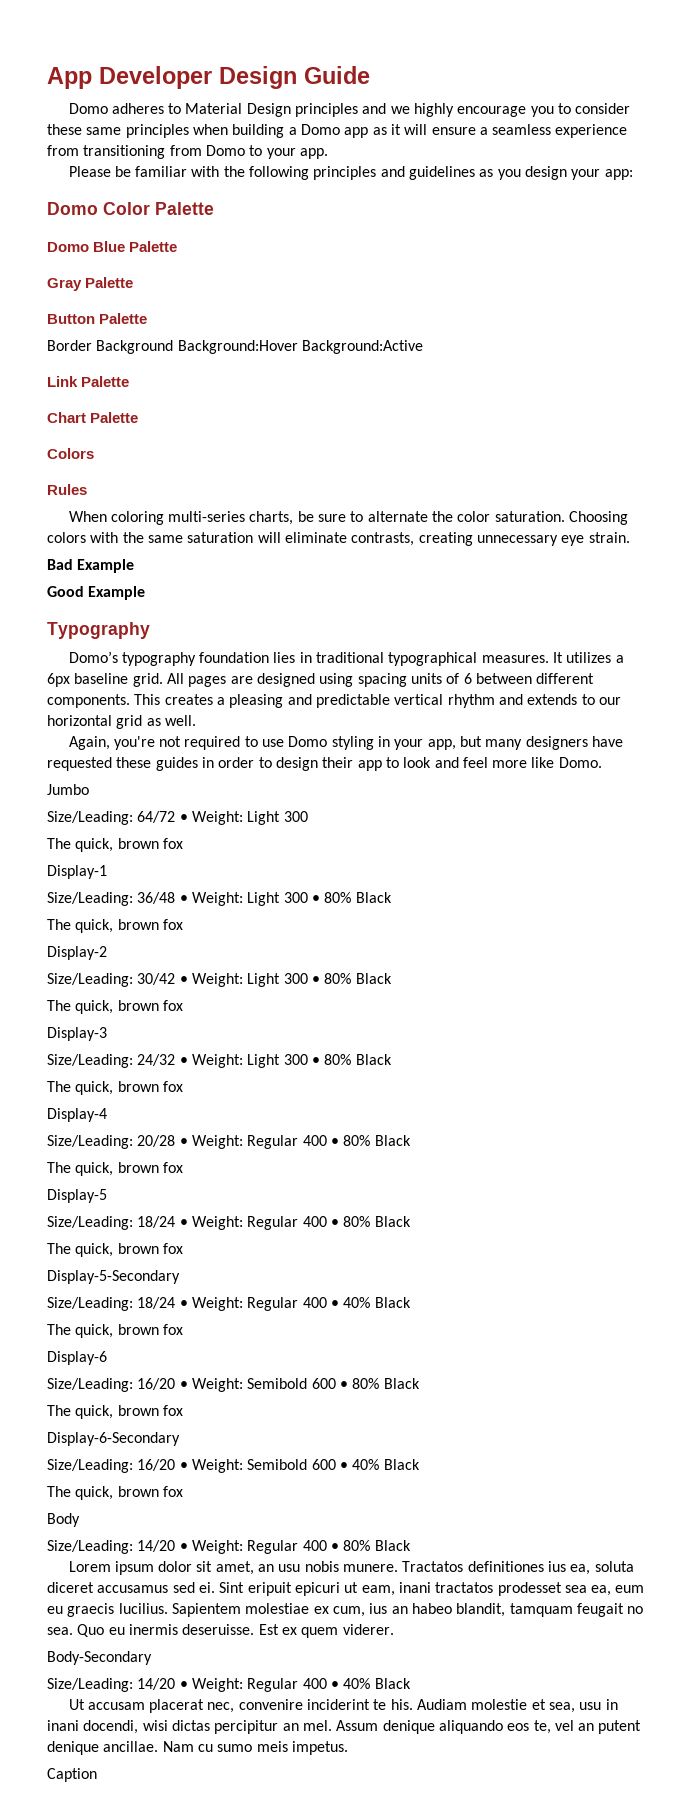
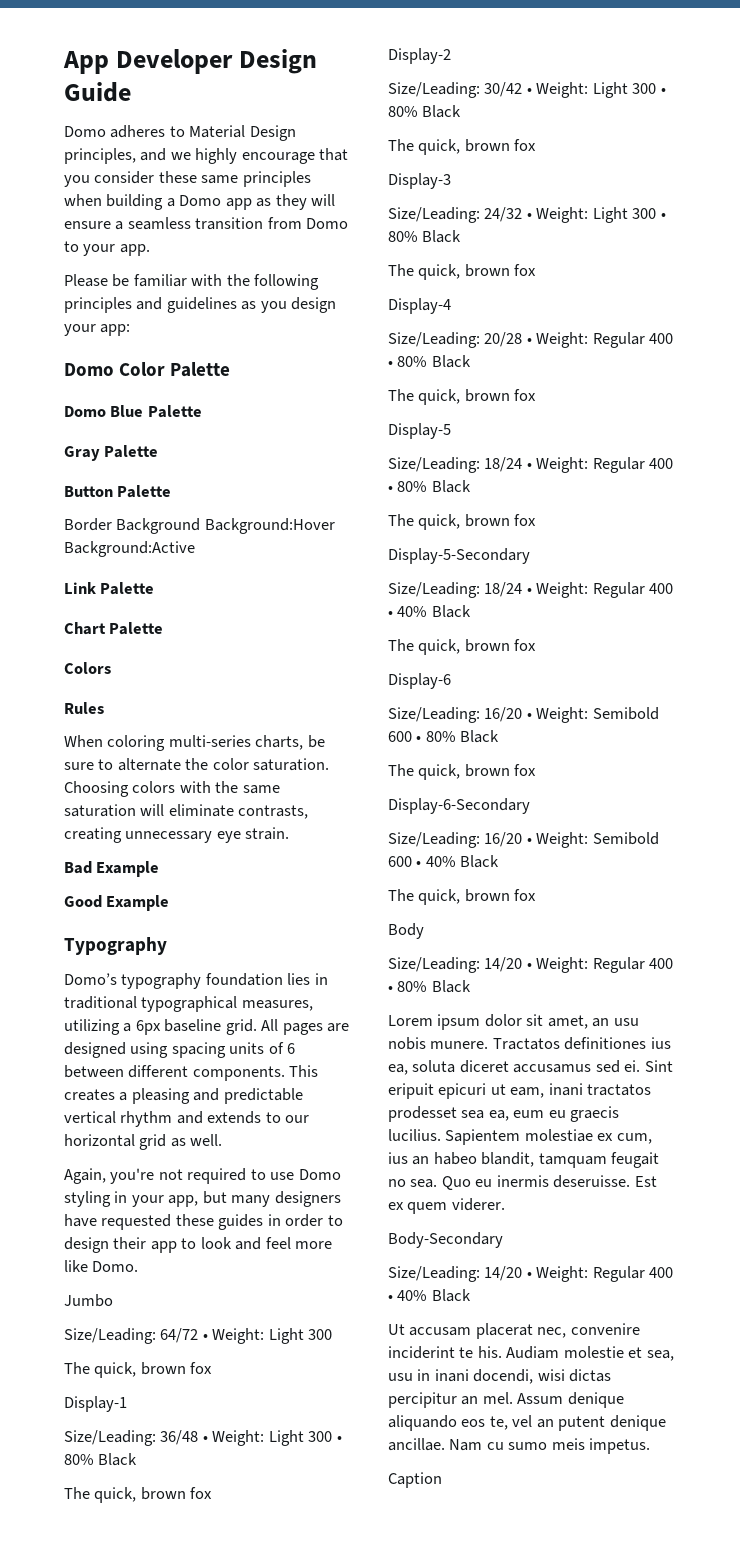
[295,103,359,117] principles -> [64,148,136,164] principles,
[530,103,572,117] you to -> [319,148,349,161] [64,175,90,187] that you
[390,124,401,135] it -> [275,194,307,210] they
[555,124,628,138] [47,145,166,159] experience from transitioning -> [195,217,264,230] transition
[481,652,612,663] measures. It utilizes -> [241,1000,313,1011] [64,1019,120,1035] measures, utilizing

